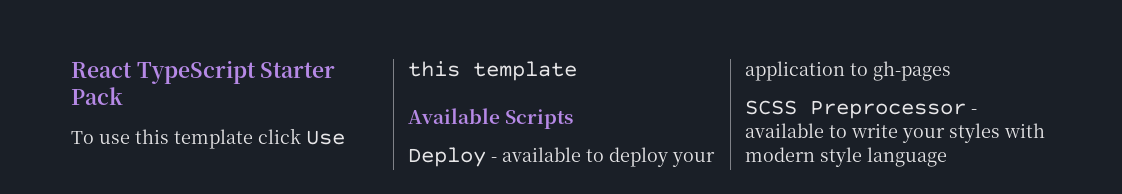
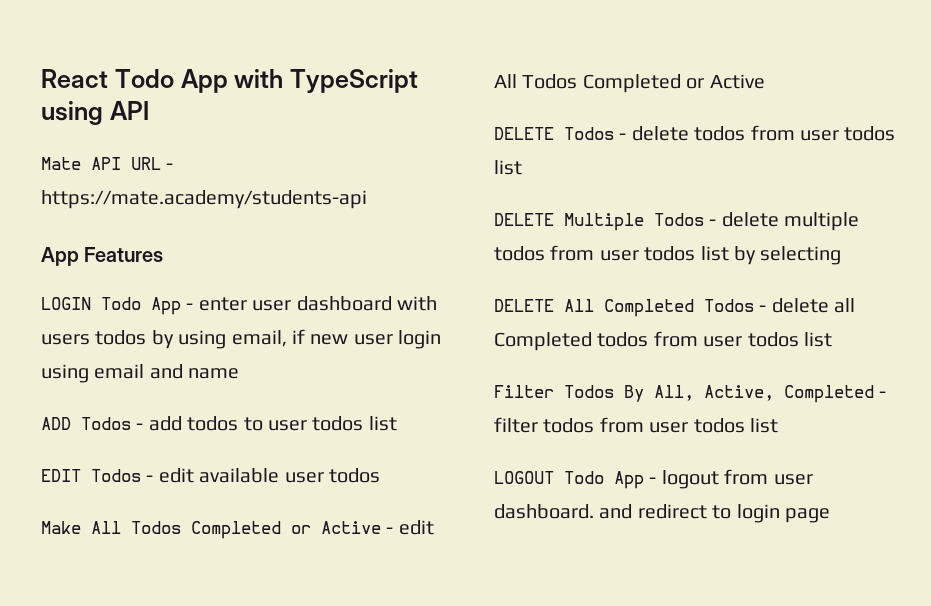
[136,60,336,84] [71,87,123,105] [71,128,345,149] [408,61,577,81] [408,108,574,129] [408,147,715,167] [745,61,951,81] [745,100,977,119] [745,123,1045,143] [745,147,947,167] TypeScript Starter Pack // To use this template click Use this template // Available Scripts // Deploy - available to deploy your application to gh-pages // SCSS Preprocessor - available to write your styles with modern style language -> [114,69,418,93] [41,101,149,125] [41,157,174,170] [41,190,367,209] [41,247,164,266] [41,296,437,315] [41,329,442,349] [41,364,240,383] [41,416,397,431] [41,468,380,483] [41,520,434,539] [494,74,765,93] [494,125,896,141] [494,160,522,175] [494,212,860,231] [494,245,842,265] [494,298,856,317] [494,331,832,351] [494,385,887,403] [494,417,778,433] [494,469,813,489] [494,504,830,523] Todo App with TypeScript using API // Mate API URL - https://mate.academy/students-api // App Features // LOGIN Todo App - enter user dashboard with users todos by using email, if new user login using email and name // ADD Todos - add todos to user todos list // EDIT Todos - edit available user todos // Make All Todos Completed or Active - edit All Todos Completed or Active // DELETE Todos - delete todos from user todos list // DELETE Multiple Todos - delete multiple todos from user todos list by selecting // DELETE All Completed Todos - delete all Completed todos from user todos list // Filter Todos By All, Active, Completed - filter todos from user todos list // LOGOUT Todo App - logout from user dashboard. and redirect to login page

